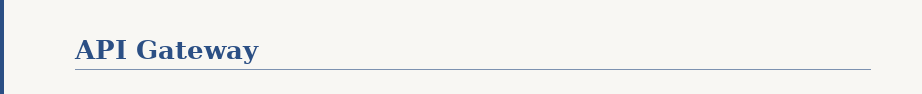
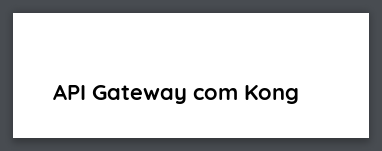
(259, 52) none -> [193,85,299,104] com Kong

